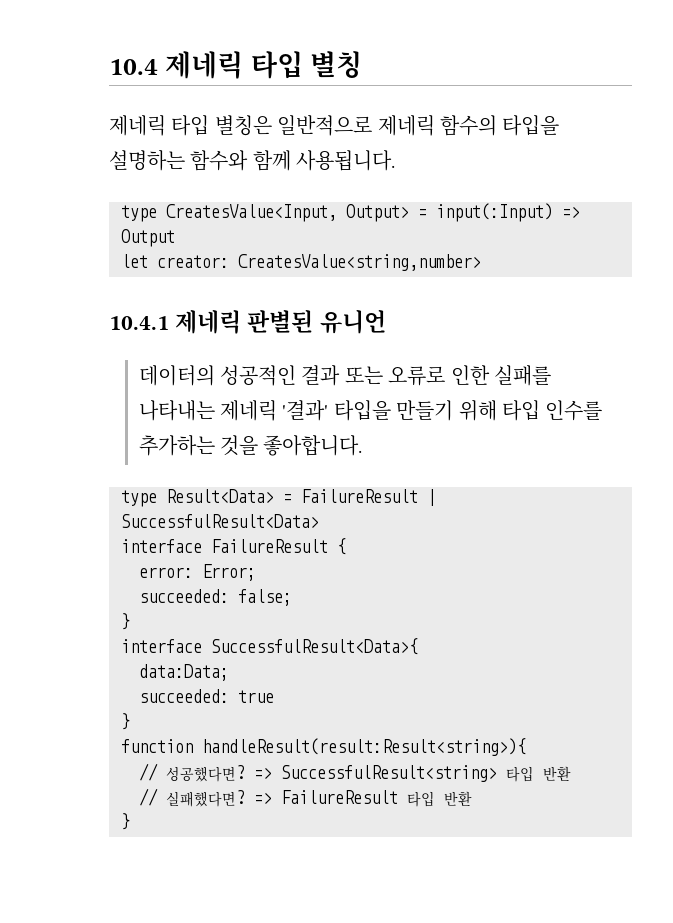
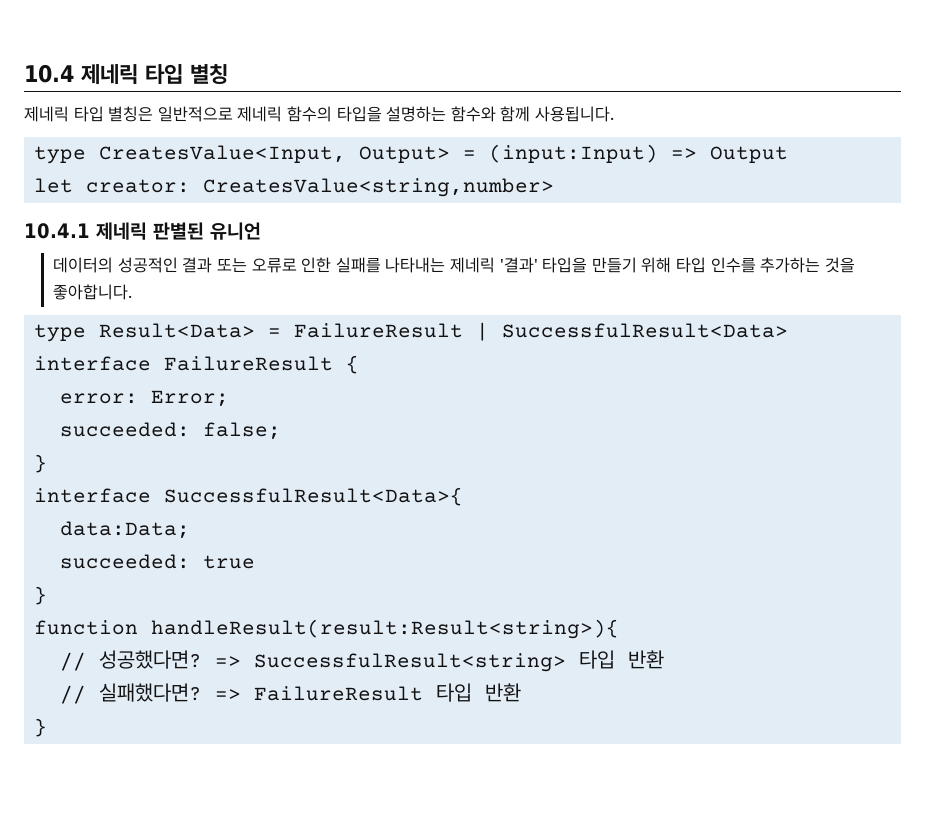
[436,203,553,222] input(:Input) -> [489,144,659,163] (input:Input)

